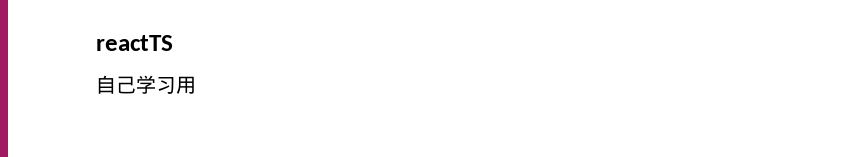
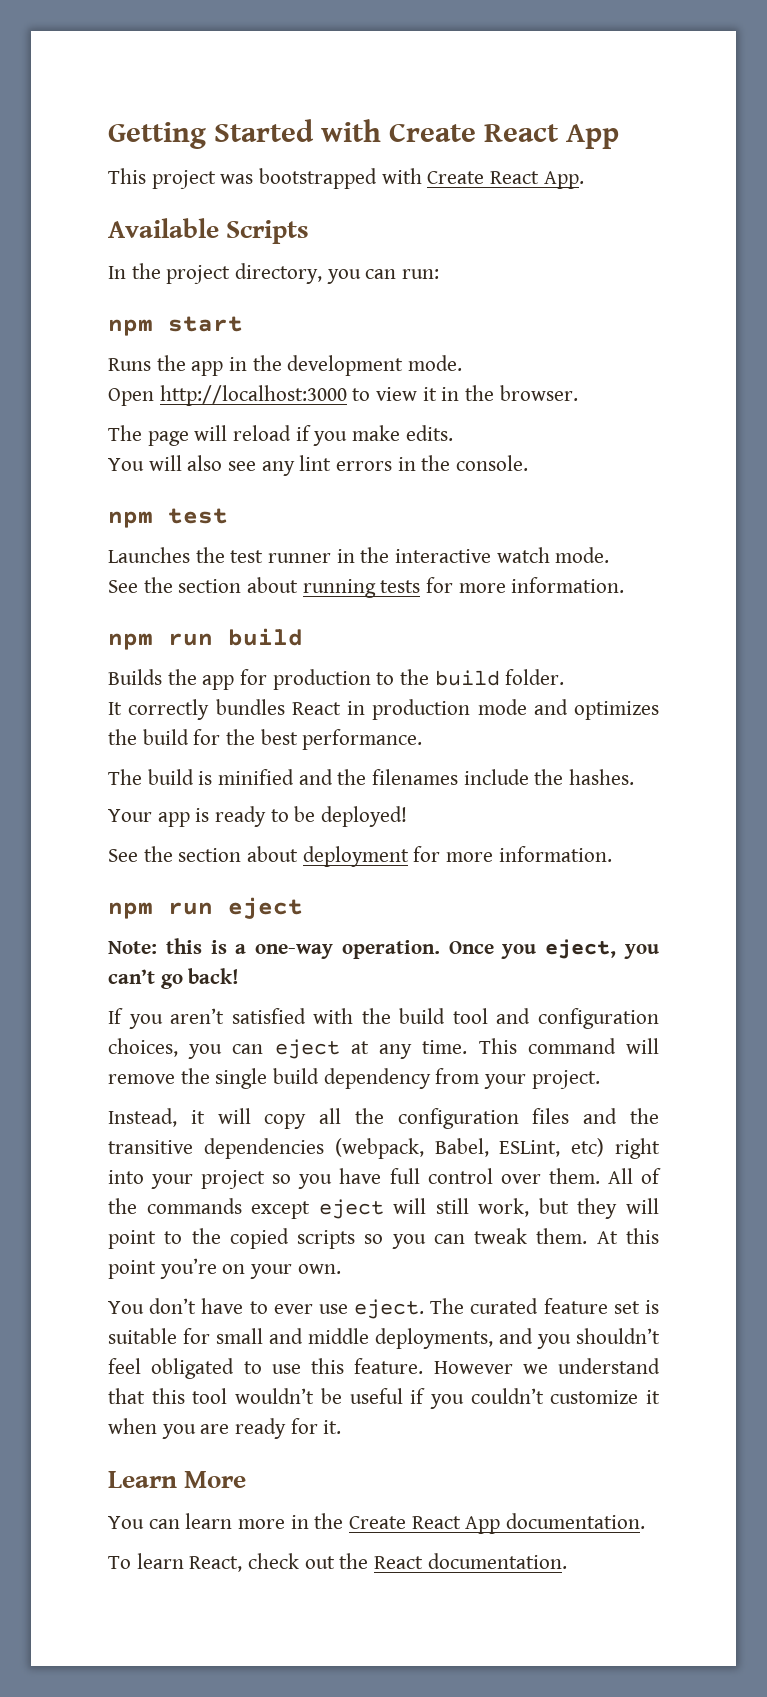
[96,35,173,51] [96,75,196,94] reactTS // 自己学习用 -> [108,119,619,149] [108,168,584,189] [108,218,310,244] [108,263,440,284] [108,316,243,336] [108,355,463,376] [108,385,578,406] [108,425,453,446] [108,455,529,476] [108,508,228,528] [108,547,610,563] [108,577,625,598] [108,628,303,650] [108,669,565,690] [108,699,659,720] [108,729,423,750] [108,769,635,785] [108,806,408,827] [108,846,612,867] [108,897,303,919] [108,938,659,959] [108,968,240,989] [108,1008,659,1029] [108,1038,659,1059] [108,1068,600,1089] [108,1108,659,1129] [108,1138,660,1159] [108,1168,661,1189] [108,1198,659,1219] [108,1228,659,1249] [108,1258,341,1279] [108,1298,659,1319] [108,1328,660,1349] [108,1358,660,1379] [108,1388,660,1409] [108,1418,342,1439] [108,1471,247,1488] [108,1513,646,1534] [108,1553,567,1572] Getting Started with Create React App // This project was bootstrapped with Create React App. // Available Scripts // In the project directory, you can run: // npm start // Runs the app in the development mode. // Open http://localhost:3000 to view it in the browser. // The page will reload if you make edits. // You will also see any lint errors in the console. // npm test // Launches the test runner in the interactive watch mode. // See the section about running tests for more information. // npm run build // Builds the app for production to the build folder. // It correctly bundles React in production mode and optimizes the build for the best performance. // The build is minified and the filenames include the hashes. // Your app is ready to be deployed! // See the section about deployment for more information. // npm run eject // Note: this is a one-way operation. Once you eject, you can’t go back! // If you aren’t satisfied with the build tool and configuration choices, you can eject at any time. This command will remove the single build dependency from your project. // Instead, it will copy all the configuration files and the transitive dependencies (webpack, Babel, ESLint, etc) right into your project so you have full control over them. All of the commands except eject will still work, but they will point to the copied scripts so you can tweak them. At this point you’re on your own. // You don’t have to ever use eject. The curated feature set is suitable for small and middle deployments, and you shouldn’t feel obligated to use this feature. However we understand that this tool wouldn’t be useful if you couldn’t customize it when you are ready for it. // Learn More // You can learn more in the Create React App documentation. // To learn React, check out the React documentation.

